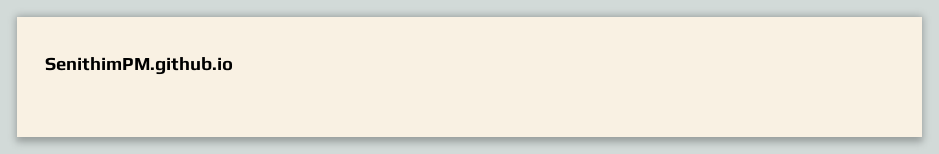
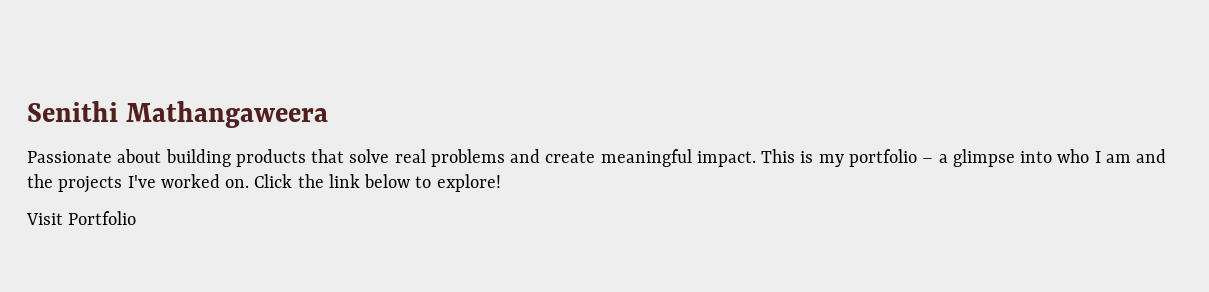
[45,57,233,75] SenithimPM.github.io -> [27,101,329,128] [27,149,1167,167] [27,174,501,193] [26,211,137,225] Senithi Mathangaweera // Passionate about building products that solve real problems and create meaningful impact. This is my portfolio – a glimpse into who I am and the projects I've worked on. Click the link below to explore! // Visit Portfolio

